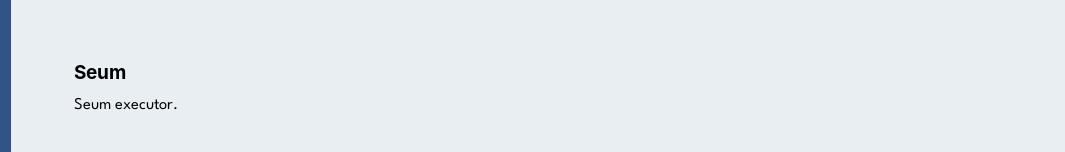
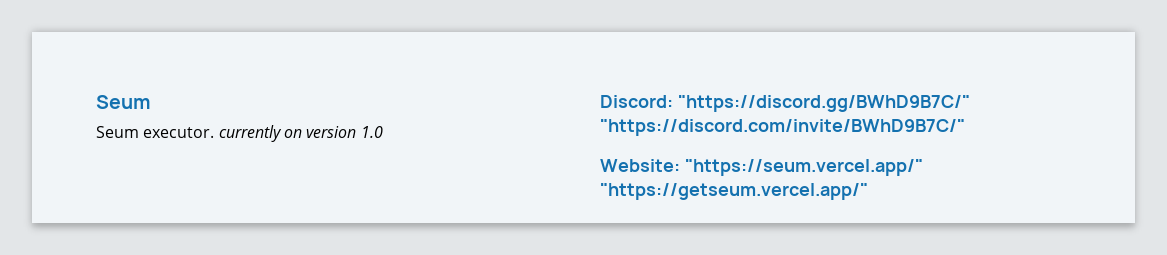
(179, 104) none -> [218,125,383,142] [600,95,970,112] [600,119,965,136] [600,159,923,176] [600,183,868,200] currently on version 1.0 // Discord: "https://discord.gg/BWhD9B7C/" "https://discord.com/invite/BWhD9B7C/" // Website: "https://seum.vercel.app/" "https://getseum.vercel.app/"

